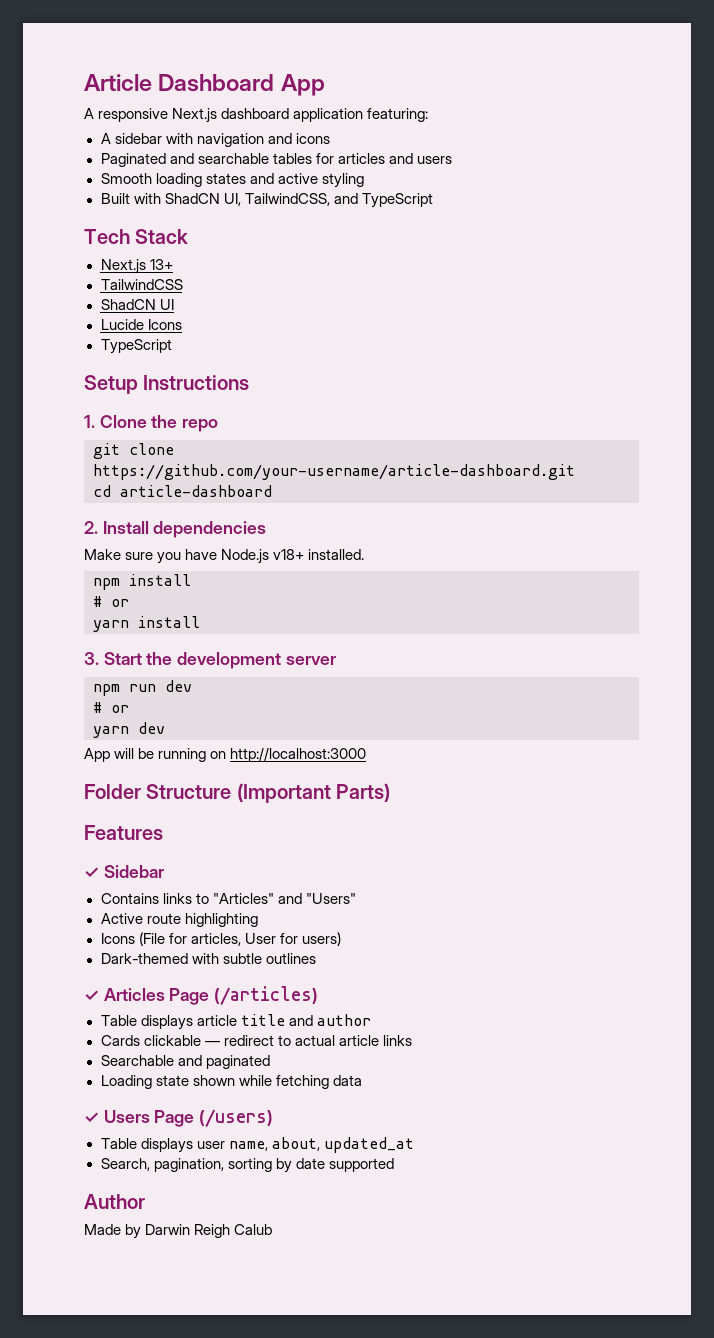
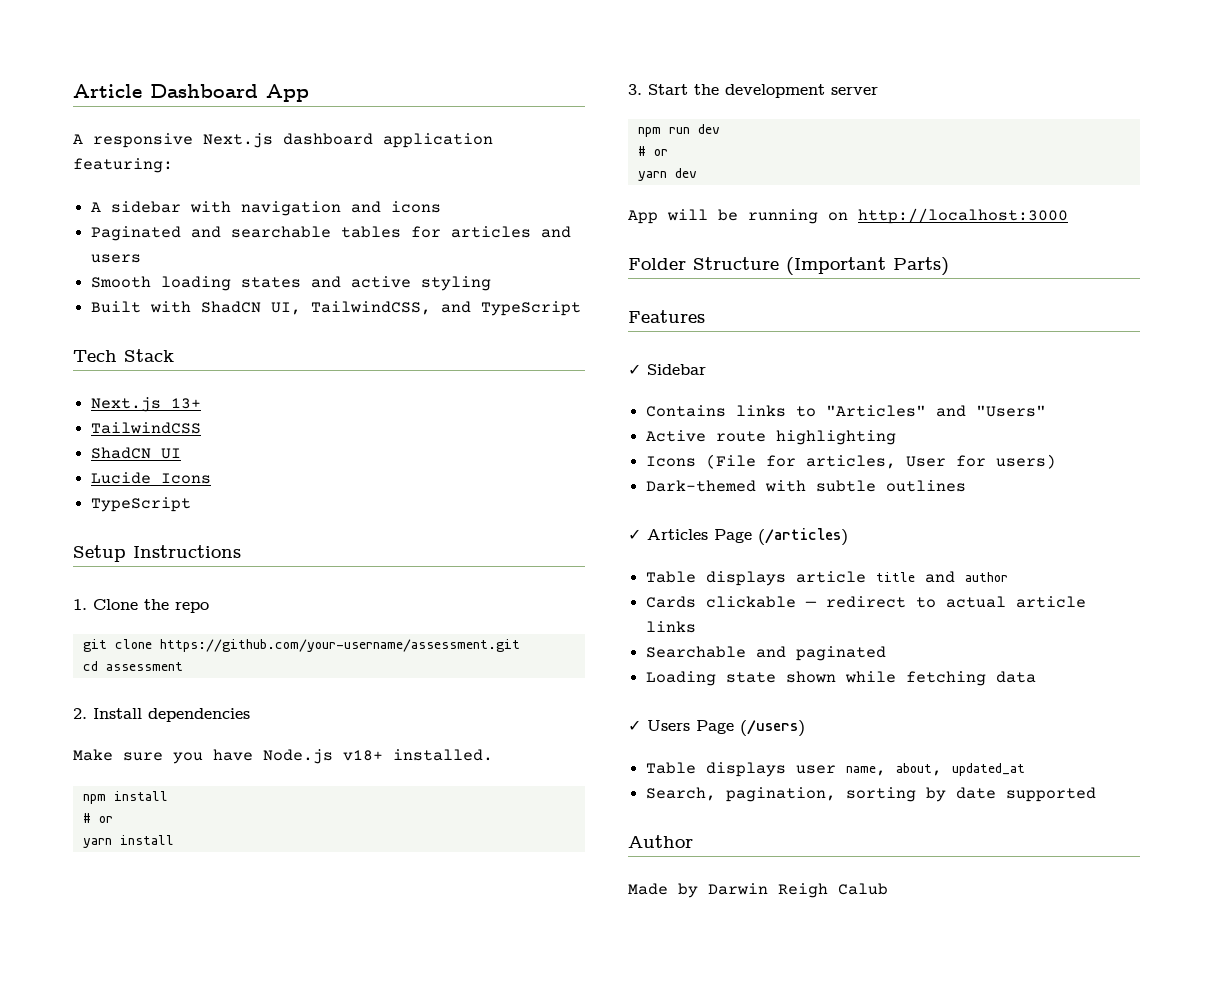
[93,464,575,480] https://github.com/your-username/article-dashboard.git -> [159,639,520,652] https://github.com/your-username/assessment.git
[120,485,272,497] article-dashboard -> [105,662,183,671] assessment

